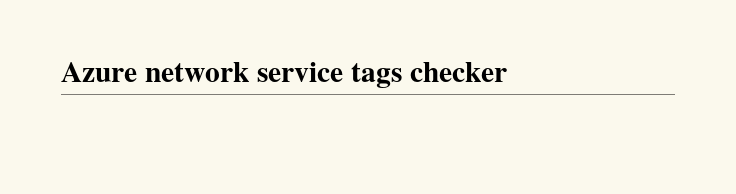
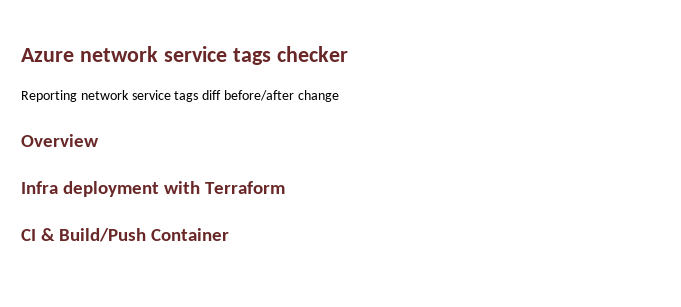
(507, 72) none -> [21,90,339,102] [21,134,99,147] [21,181,286,197] [21,228,230,242] // Reporting network service tags diff before/after change // Overview // Infra deployment with Terraform // CI & Build/Push Container

